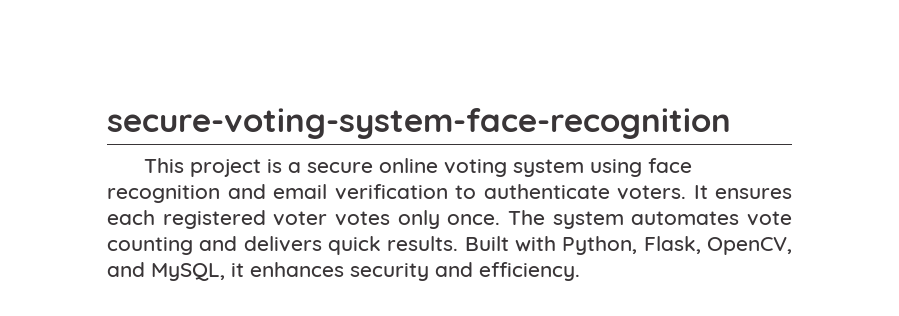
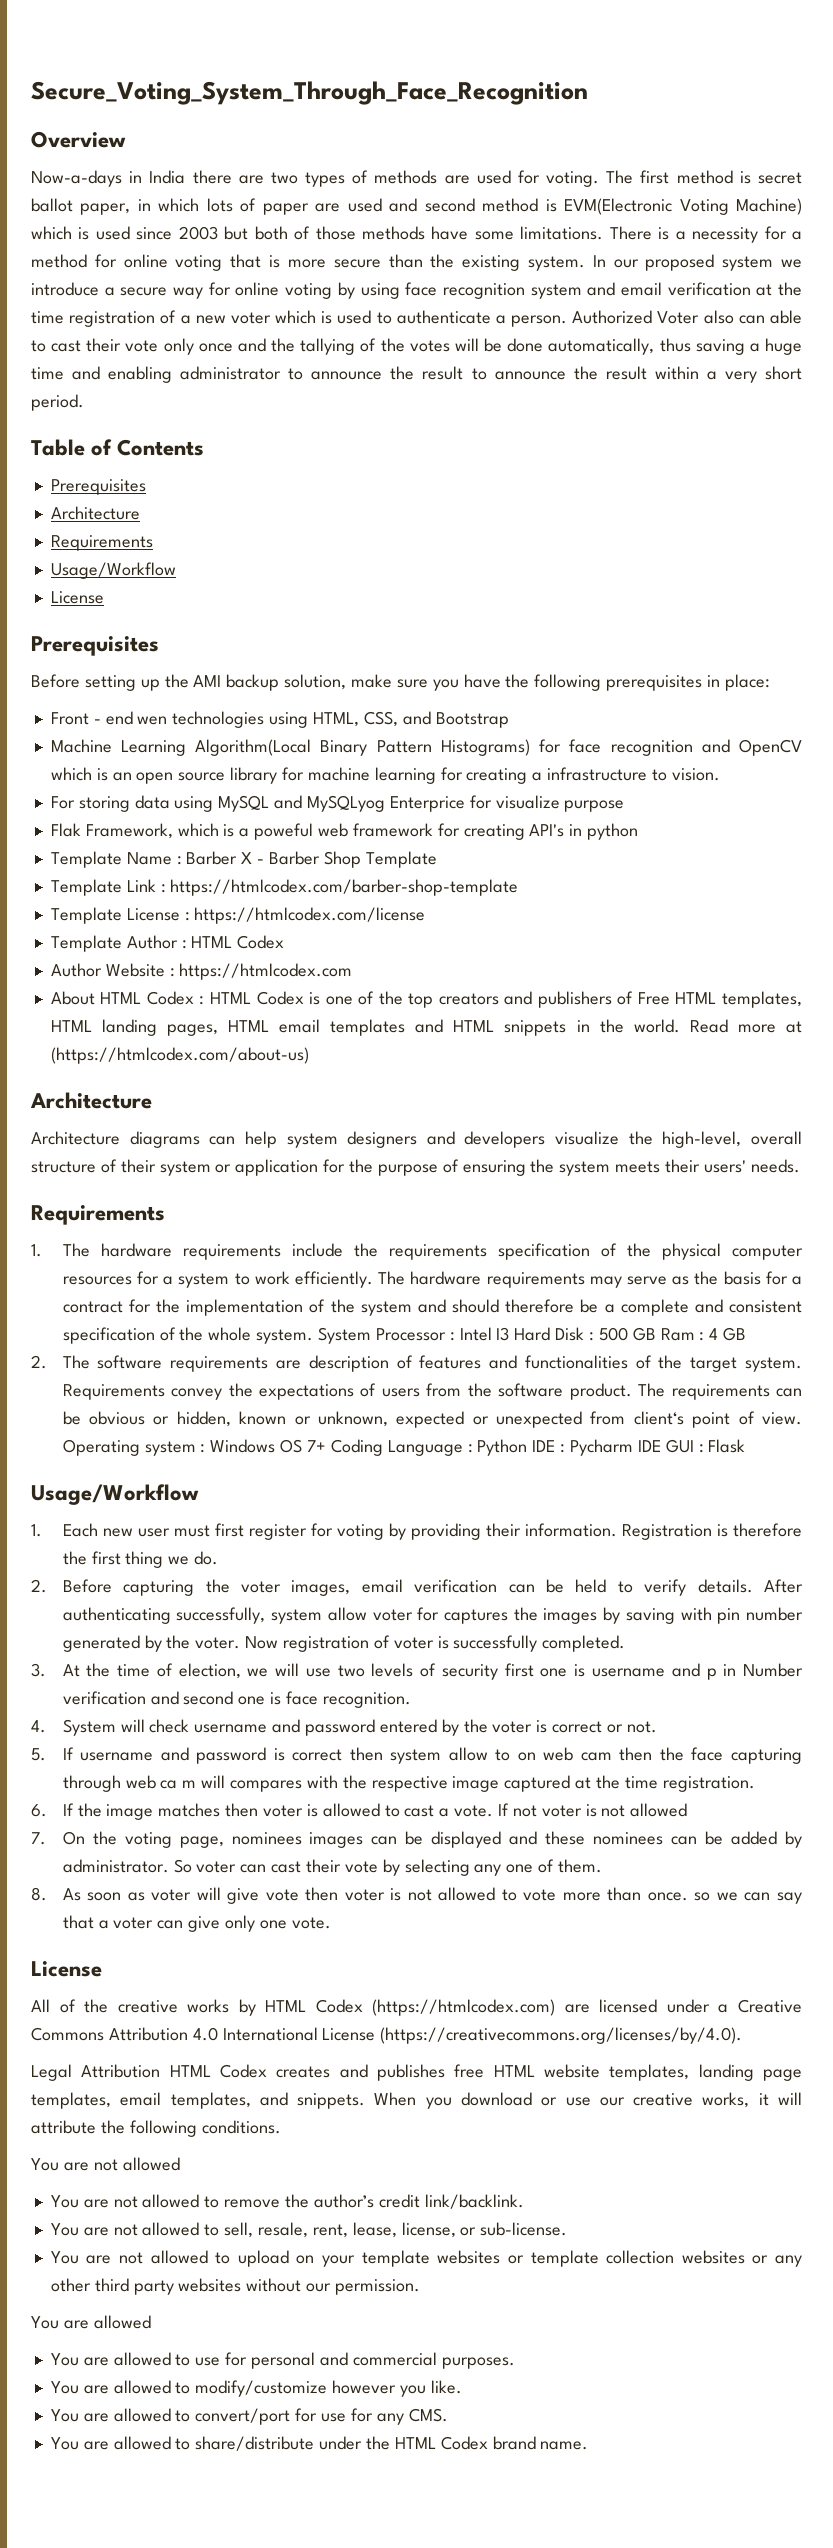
[107,108,731,139] [143,158,584,177] secure-voting-system-face-recognition // This project is a secure online voting system -> [31,81,588,105] [31,131,126,148] [31,170,802,187] [31,198,803,215] [31,226,803,243] [31,254,802,271] [31,282,355,299] Secure_Voting_System_Through_Face_Recognition // Overview // Now-a-days in India there are two types of methods are used for voting. The first method is secret ballot paper, in which lots of paper are used and second method is EVM(Electronic Voting Machine) which is used since 2003 but both of those methods have some limitations. There is a necessity for a method for online voting that is more secure than the existing system. In our proposed system we introduce a secure way for online voting by
(220, 194) none -> [530,284,582,299] system
[455,184,792,200] [107,210,792,229] [107,236,792,255] [107,262,580,281] to authenticate voters. It ensures each registered voter votes only once. The system automates vote counting and delivers quick results. Built with Python, Flask, OpenCV, and MySQL, it enhances security and efficiency. -> [756,282,802,296] [31,310,802,327] [31,338,802,355] [31,366,803,383] [31,394,84,411] [31,439,205,456] [50,479,146,495] [50,506,140,520] [50,535,153,551] [50,562,176,579] [50,591,104,604] [31,636,159,656] [31,674,770,691] [50,711,509,728] [50,739,803,756] [50,767,720,784] [50,795,625,812] [50,823,639,840] [50,851,437,868] [50,879,519,896] [50,907,426,924] [50,935,285,952] [50,963,353,980] [50,991,802,1008] [50,1019,802,1036] [50,1047,309,1064] [30,1092,152,1109] [31,1131,802,1148] [31,1159,800,1176] [31,1205,165,1225] [31,1243,803,1260] [62,1271,803,1288] [62,1299,803,1316] [62,1327,747,1344] [31,1355,802,1372] [62,1383,803,1400] [62,1411,802,1428] [62,1439,746,1456] [31,1484,199,1505] [31,1523,802,1540] [62,1551,219,1568] [31,1579,803,1596] [62,1607,803,1624] [62,1635,626,1652] [31,1663,803,1680] [62,1691,411,1708] [31,1719,657,1736] [31,1747,803,1764] [62,1775,755,1792] [31,1803,688,1820] [31,1831,803,1848] [62,1859,603,1876] [31,1887,802,1904] [62,1915,331,1932] [31,1961,102,1977] [31,1999,803,2016] [31,2027,743,2044] [31,2064,803,2081] [31,2092,803,2109] [31,2120,281,2137] [31,2157,180,2171] [50,2194,524,2209] [50,2222,568,2238] [50,2250,803,2267] [50,2278,420,2295] [31,2315,151,2329] [50,2352,515,2369] [50,2380,462,2397] [50,2408,448,2425] [50,2436,589,2451] at the time registration of a new voter which is used to authenticate a person. Authorized Voter also can able to cast their vote only once and the tallying of the votes will be done automatically, thus saving a huge time and enabling administrator to announce the result to announce the result within a very short period. // Table of Contents // Prerequisites // Architecture // Requirements // Usage/Workflow // License // Prerequisites // Before setting up the AMI backup solution, make sure you have the following prerequisites in place: // Front - end wen technologies using HTML, CSS, and Bootstrap // Machine Learning Algorithm(Local Binary Pattern Histograms) for face recognition and OpenCV which is an open source library for machine learning for creating a infrastructure to vision. // For storing data using MySQL and MySQLyog Enterprice for visualize purpose // Flak Framework, which is a poweful web framework for creating API's in python // Template Name : Barber X - Barber Shop Template // Template Link : https://htmlcodex.com/barber-shop-template // Template License : https://htmlcodex.com/license // Template Author : HTML Codex // Author Website : https://htmlcodex.com // About HTML Codex : HTML Codex is one of the top creators and publishers of Free HTML templates, HTML landing pages, HTML email templates and HTML snippets in the world. Read more at (https://htmlcodex.com/about-us) // Architecture // Architecture diagrams can help system designers and developers visualize the high-level, overall structure of their system or application for the purpose of ensuring the system meets their users' needs. // Requirements // 1. The hardware requirements include the requirements specification of the physical computer resources for a system to work efficiently. The hardware requirements may serve as the basis for a contract for the implementation of the system and should therefore be a complete and consistent specification of the whole system. System Processor : Intel I3 Hard Disk : 500 GB Ram : 4 GB // 2. The software requirements are description of features and functionalities of the target system. Requirements convey the expectations of users from the software product. The requirements can be obvious or hidden, known or unknown, expected or unexpected from client‘s point of view. Operating system : Windows OS 7+ Coding Language : Python IDE : Pycharm IDE GUI : Flask // Usage/Workflow // 1. Each new user must first register for voting by providing their information. Registration is therefore the first thing we do. // 2. Before capturing the voter images, email verification can be held to verify details. After authenticating successfully, system allow voter for captures the images by saving with pin number generated by the voter. Now registration of voter is successfully completed. // 3. At the time of election, we will use two levels of security first one is username and p in Number verification and second one is face recognition. // 4. System will check username and password entered by the voter is correct or not. // 5. If username and password is correct then system allow to on web cam then the face capturing through web ca m will compares with the respective image captured at the time registration. // 6. If the image matches then voter is allowed to cast a vote. If not voter is not allowed // 7. On the voting page, nominees images can be displayed and these nominees can be added by administrator. So voter can cast their vote by selecting any one of them. // 8. As soon as voter will give vote then voter is not allowed to vote more than once. so we can say that a voter can give only one vote. // License // All of the creative works by HTML Codex (https://htmlcodex.com) are licensed under a Creative Commons Attribution 4.0 International License (https://creativecommons.org/licenses/by/4.0). // Legal Attribution HTML Codex creates and publishes free HTML website templates, landing page templates, email templates, and snippets. When you download or use our creative works, it will attribute the following conditions. // You are not allowed // You are not allowed to remove the author’s credit link/backlink. // You are not allowed to sell, resale, rent, lease, license, or sub-license. // You are not allowed to upload on your template websites or template collection websites or any other third party websites without our permission. // You are allowed // You are allowed to use for personal and commercial purposes. // You are allowed to modify/customize however you like. // You are allowed to convert/port for use for any CMS. // You are allowed to share/distribute under the HTML Codex brand name.

